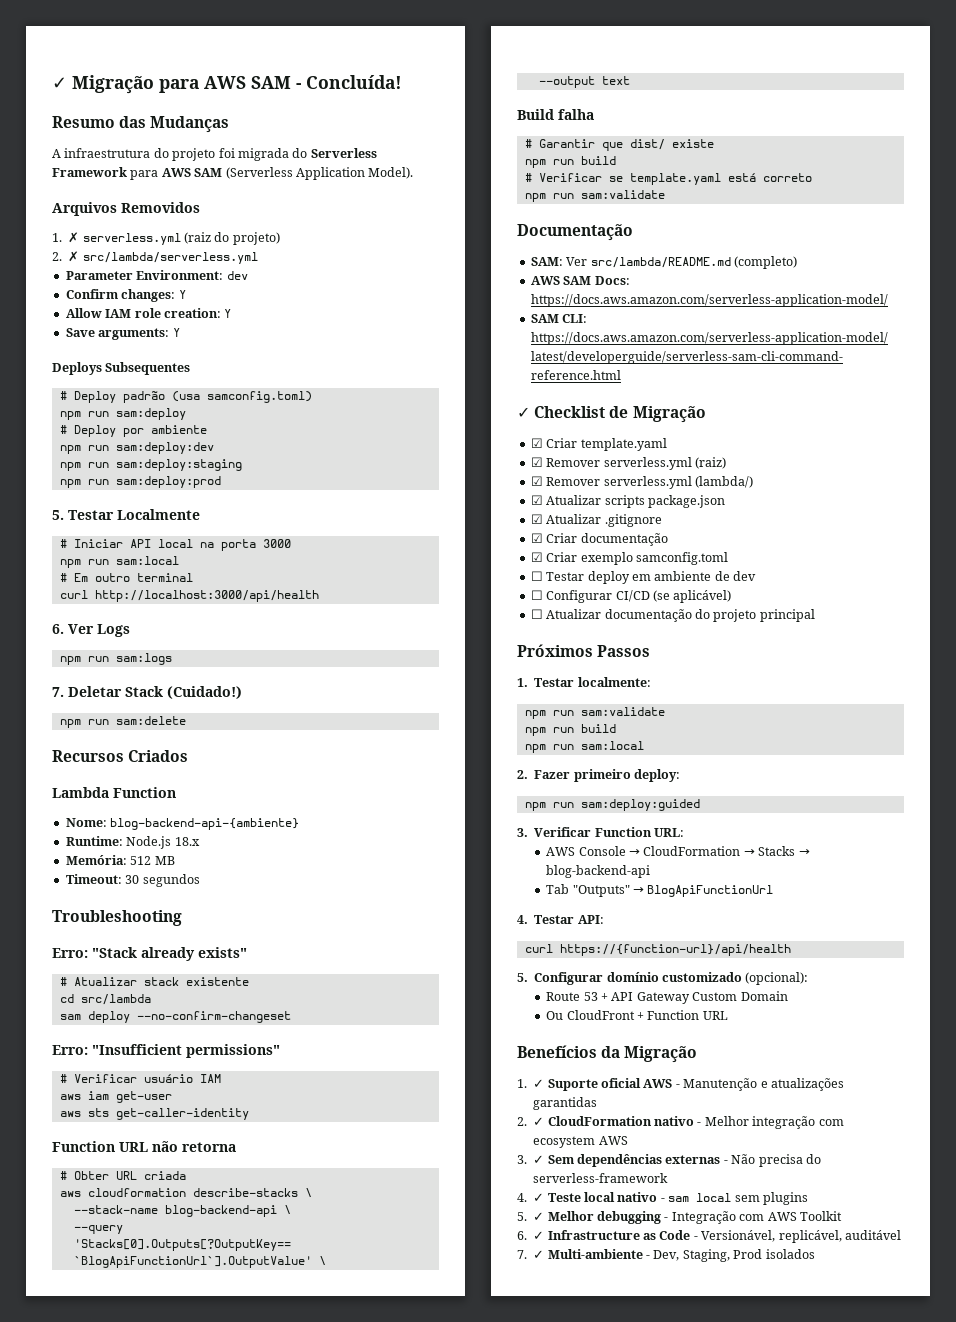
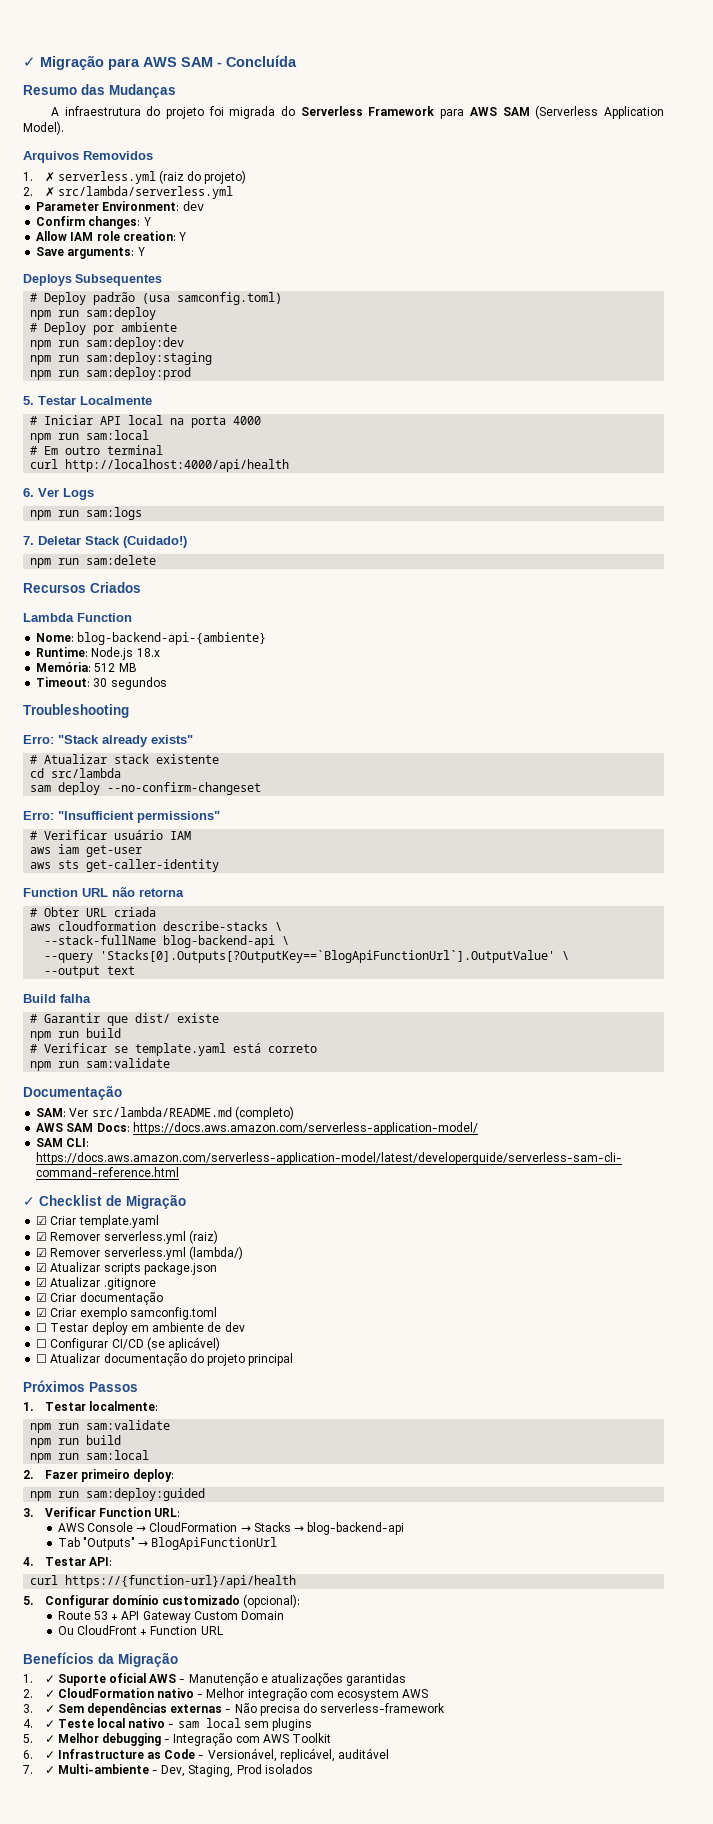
[306,75,402,89] Concluída! -> [226,55,297,67] Concluída
[262,539,291,548] 3000 -> [233,416,262,425] 4000
[94,590,319,602] http://localhost:3000/api/health -> [65,459,290,472] http://localhost:4000/api/health
[73,1205,158,1214] --stack-name -> [44,935,157,945] --stack-fullName

